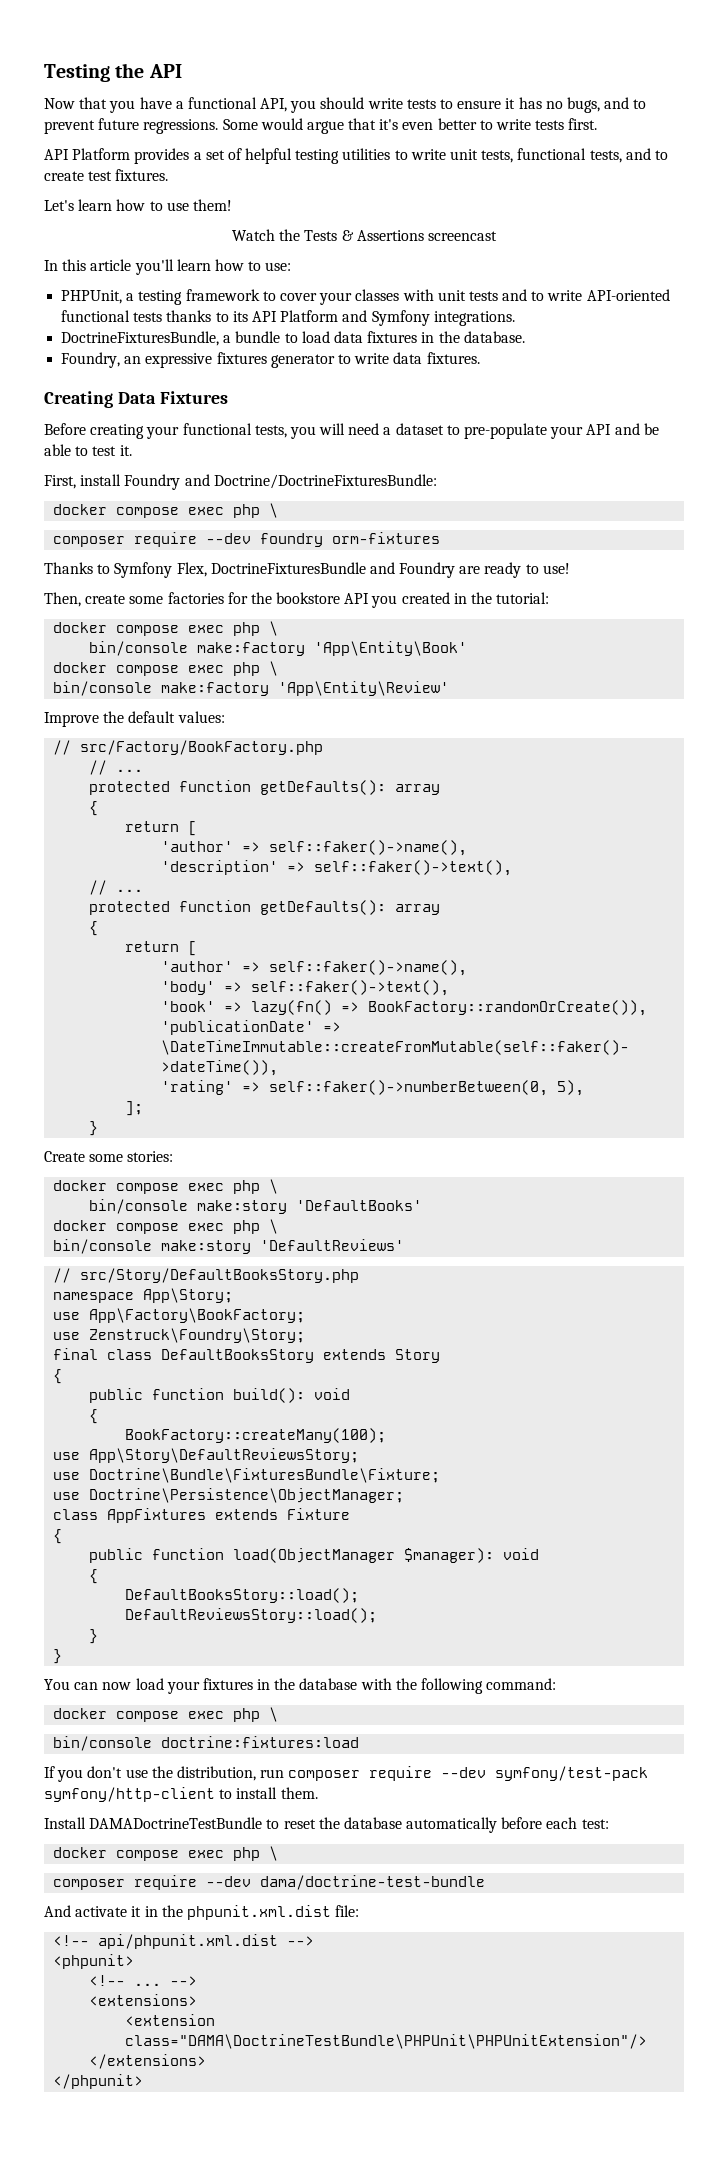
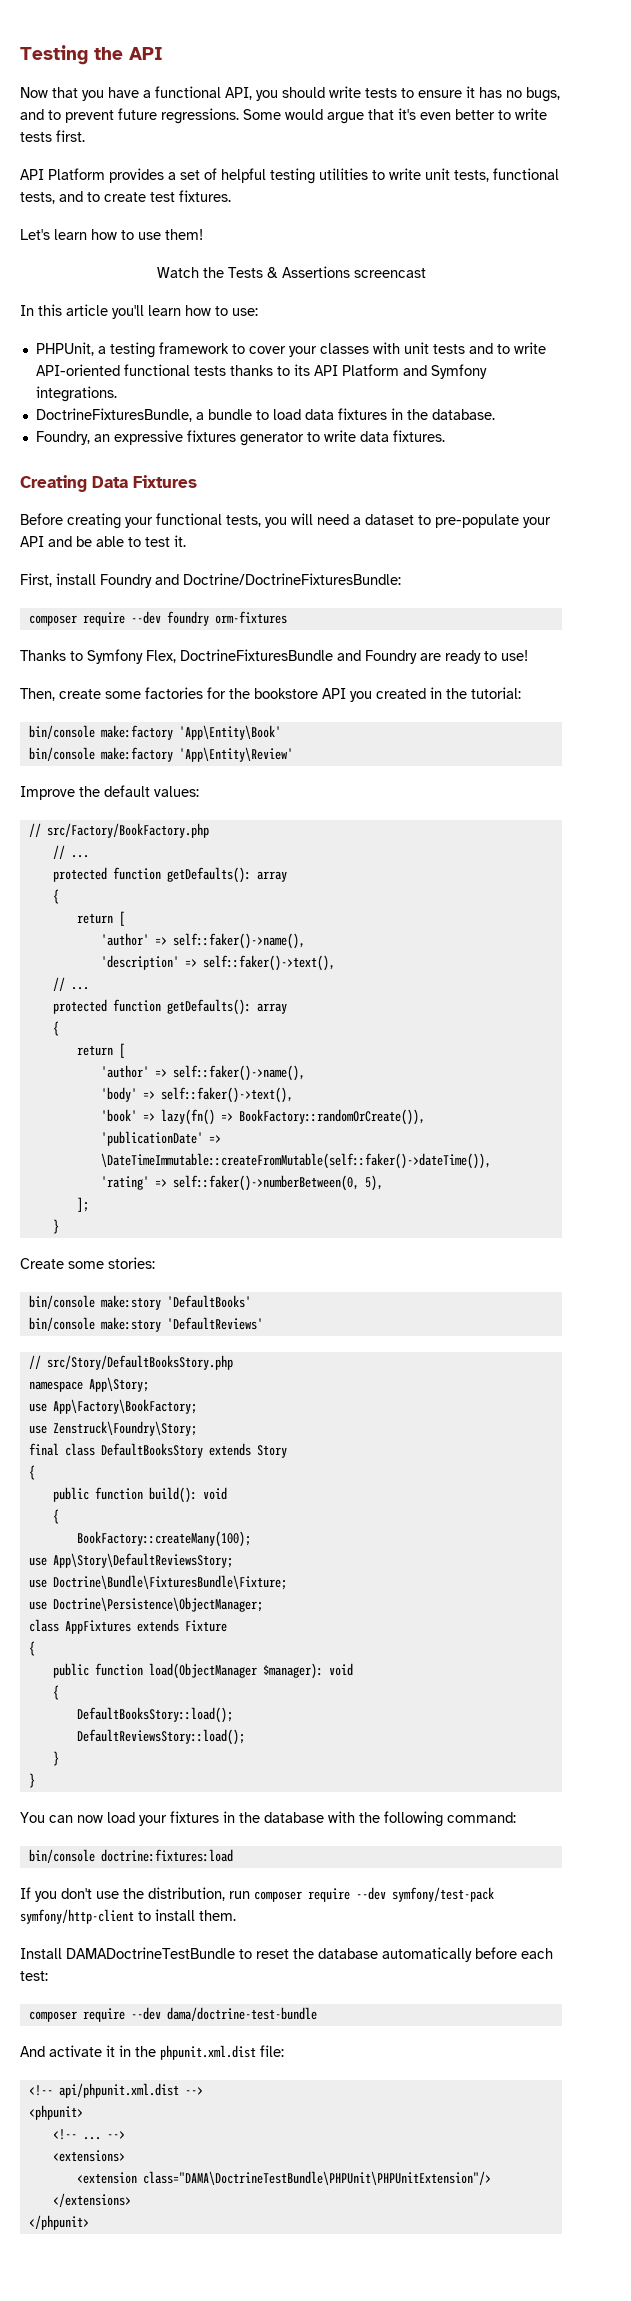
[53,503,279,518] // docker compose exec php \ -> (401, 579) none
[53,621,279,636] [89,641,468,656] [53,661,279,676] docker compose exec php \ // bin/console make:factory 'App\Entity\Book' // docker compose exec php \ -> [28,725,281,740] bin/console make:factory 'App\Entity\Book'
[53,1179,279,1194] [89,1199,423,1214] [53,1219,279,1234] docker compose exec php \ // bin/console make:story 'DefaultBooks' // docker compose exec php \ -> [28,1295,251,1310] bin/console make:story 'DefaultBooks'
[53,1707,279,1722] // docker compose exec php \ -> (516, 1817) none
[53,1846,279,1861] // docker compose exec php \ -> (48, 1976) none

